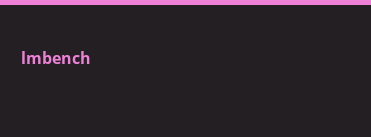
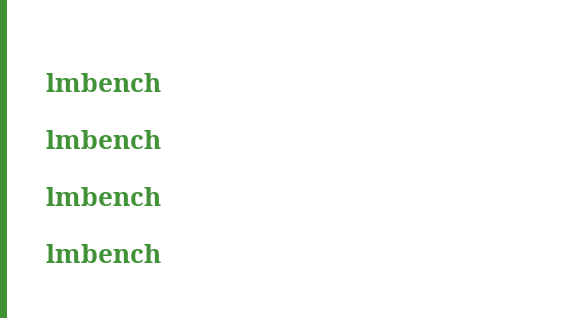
[21,51,91,64] lmbench -> [46,73,161,92] [46,130,161,149] [46,187,161,206] [46,244,161,263] lmbench // lmbench // lmbench // lmbench

